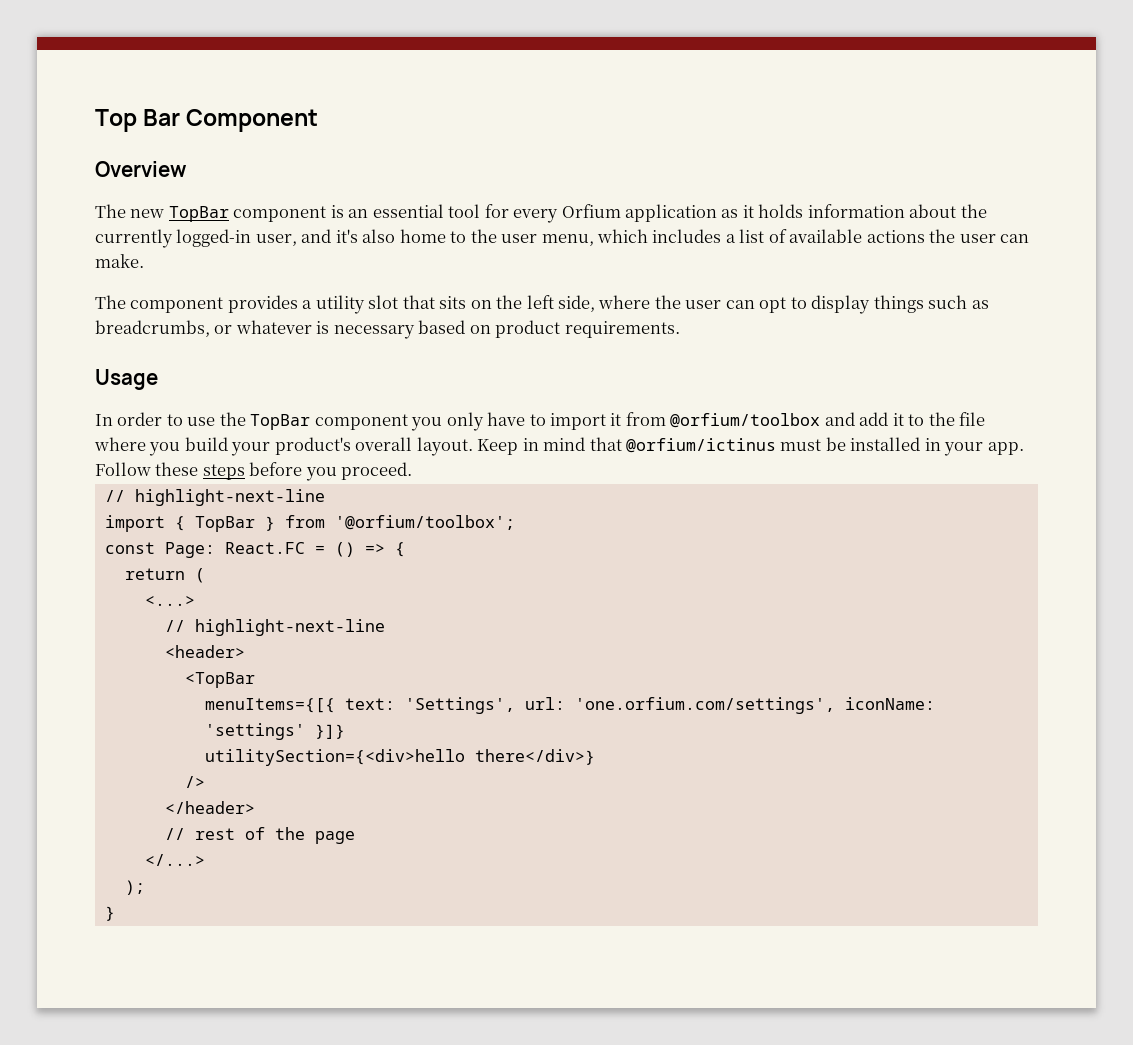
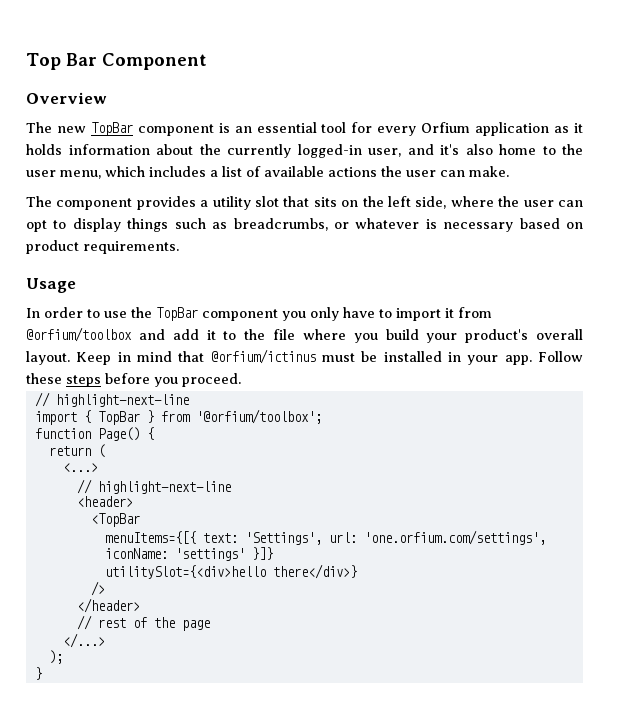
[104,542,385,558] const Page: React.FC = () => -> [34,427,140,441] function Page()
[204,749,465,766] utilitySection={<div>hello -> [104,565,266,579] utilitySlot={<div>hello

